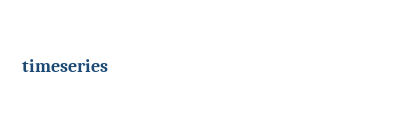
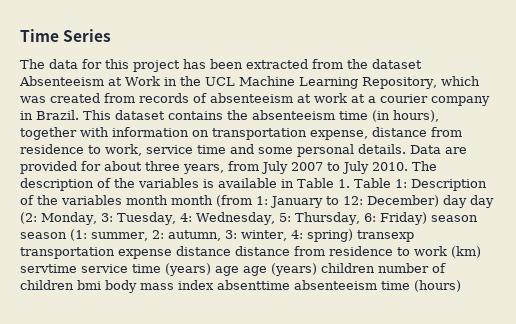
[22,59,108,72] timeseries -> [20,29,112,42] [20,59,422,72] [19,76,480,89] [20,93,490,106] [20,110,439,122] [20,127,462,140] [20,144,467,157] [20,161,437,174] [20,178,487,191] [20,195,494,208] [20,212,478,225] [20,229,414,242] [20,246,481,259] [20,263,446,276] [20,280,461,293] Time Series // The data for this project has been extracted from the dataset Absenteeism at Work in the UCL Machine Learning Repository, which was created from records of absenteeism at work at a courier company in Brazil. This dataset contains the absenteeism time (in hours), together with information on transportation expense, distance from residence to work, service time and some personal details. Data are provided for about three years, from July 2007 to July 2010. The description of the variables is available in Table 1. Table 1: Description of the variables month month (from 1: January to 12: December) day day (2: Monday, 3: Tuesday, 4: Wednesday, 5: Thursday, 6: Friday) season season (1: summer, 2: autumn, 3: winter, 4: spring) transexp transportation expense distance distance from residence to work (km) servtime service time (years) age age (years) children number of children bmi body mass index absenttime absenteeism time (hours)

